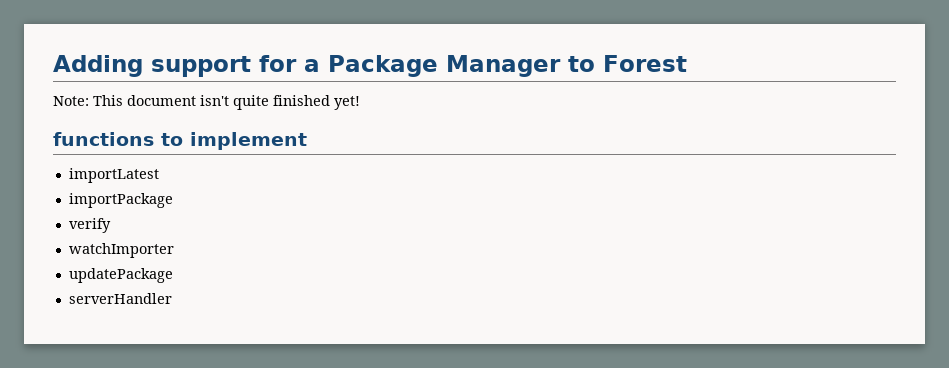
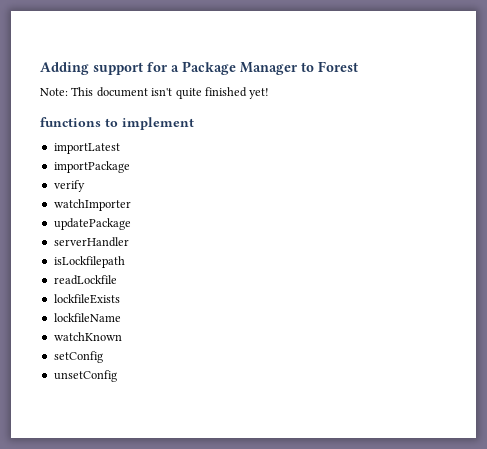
(172, 298) none -> [53,256,125,268] [53,275,117,285] [53,294,120,304] [53,313,121,322] [53,332,122,341] [53,351,103,363] [53,370,117,382] // isLockfilepath // readLockfile // lockfileExists // lockfileName // watchKnown // setConfig // unsetConfig

